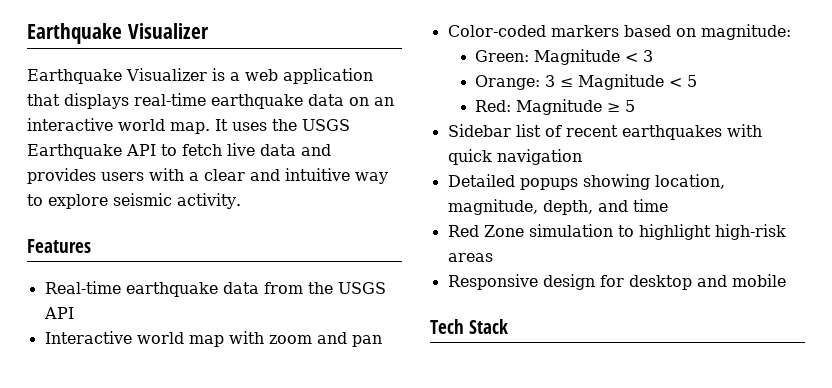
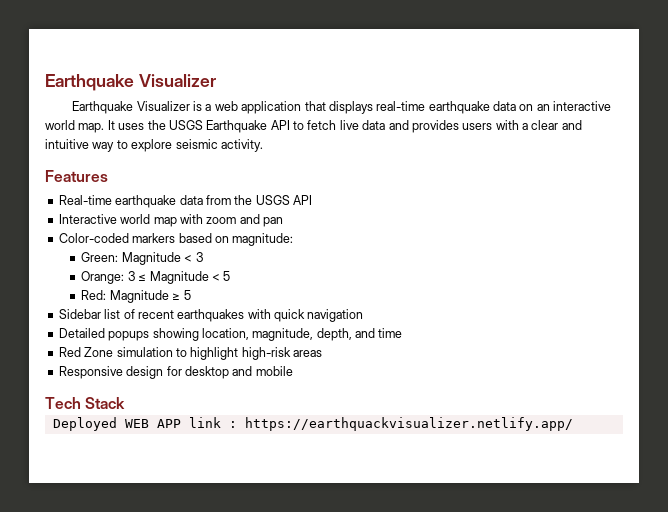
(509, 326) none -> [52,417,573,431] // Deployed WEB APP link : https://earthquackvisualizer.netlify.app/

